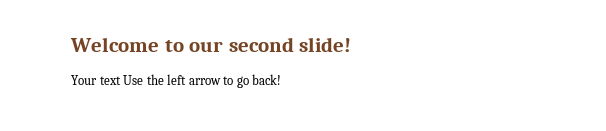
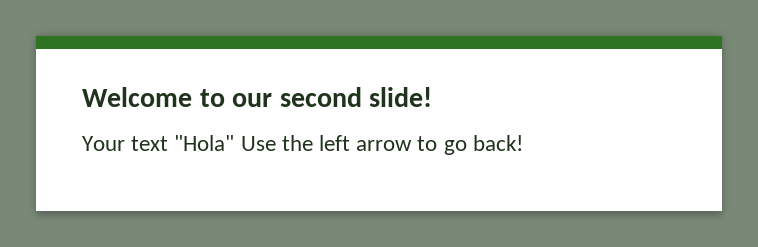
(121, 80) none -> [174,135,235,151] "Hola"

